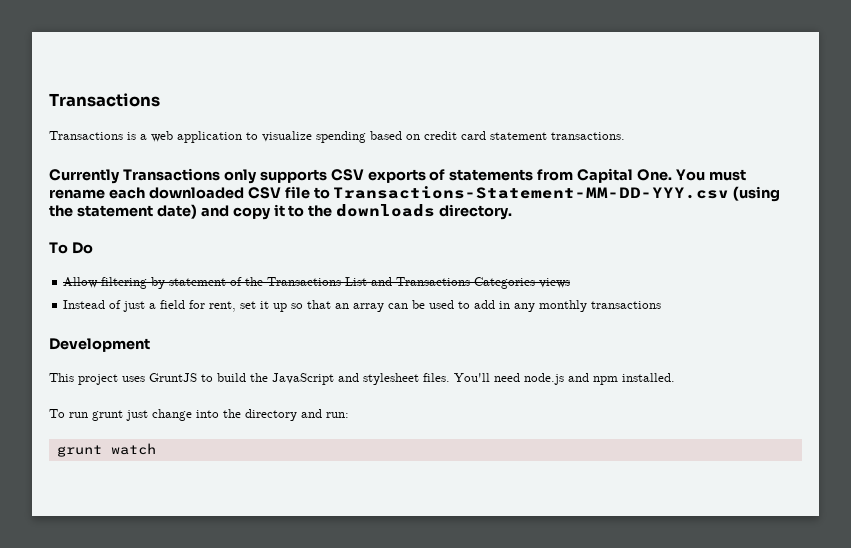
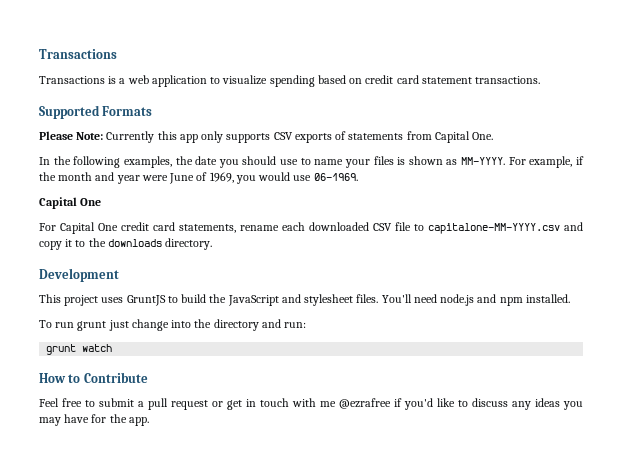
[49,168,220,184] Currently Transactions -> [39,105,153,119] [39,131,198,143] Supported Formats // Please Note: Currently this app
[676,169,746,181] You must -> [39,156,585,168] [39,172,358,184] [39,197,102,209] [39,222,236,234] // In the following examples, the date you should use to name your files is shown as MM-YYYY. For example, if the month and year were June of 1969, you would use 06-1969. // Capital One // For Capital One credit card statements,
[333,186,781,202] [49,204,197,219] Transactions-Statement-MM-DD-YYY.csv (using the statement date) -> [428,223,560,234] capitalone-MM-YYYY.csv
[49,242,93,254] [63,277,571,289] [63,300,662,312] // To Do // Allow filtering by statement of the Transactions List and Transactions Categories views // Instead of just a field for rent, set it up so that an array can be used to add in any monthly transactions -> (213, 244) none
(156, 449) none -> [39,372,148,383] [39,398,583,410] [39,414,149,426] // How to Contribute // Feel free to submit a pull request or get in touch with me @ezrafree if you'd like to discuss any ideas you may have for the app.

